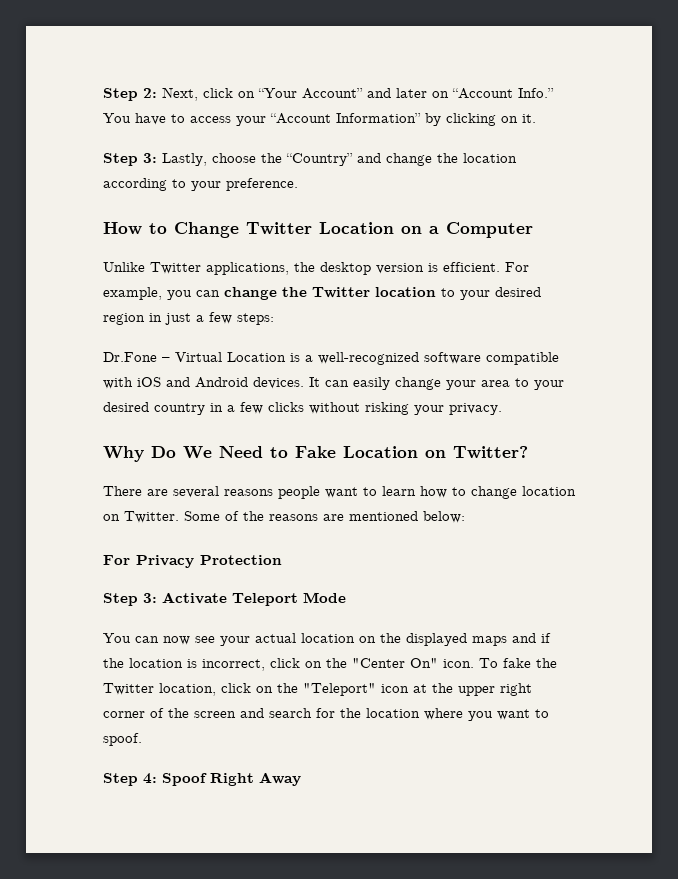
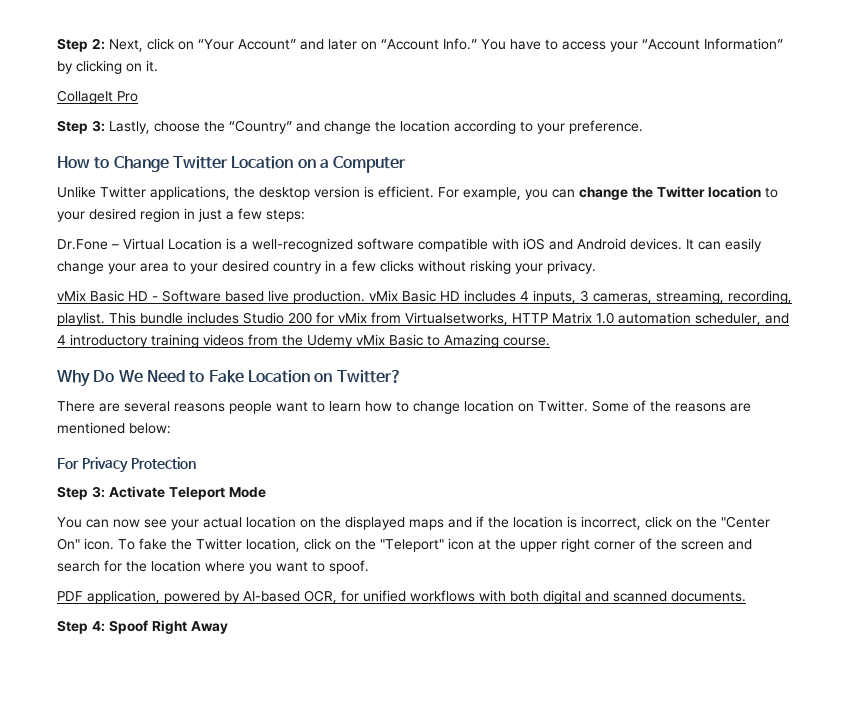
(536, 118) none -> [57,90,138,104] // CollageIt Pro
(502, 409) none -> [57,290,792,304] [57,312,789,326] [57,334,550,348] // vMix Basic HD - Software based live production. vMix Basic HD includes 4 inputs, 3 cameras, streaming, recording, playlist. This bundle includes Studio 200 for vMix from Virtualsetworks, HTTP Matrix 1.0 automation scheduler, and 4 introductory training videos from the Udemy vMix Basic to Amazing course.
(142, 739) none -> [57,590,746,604] // PDF application, powered by AI-based OCR, for unified workflows with both digital and scanned documents.

